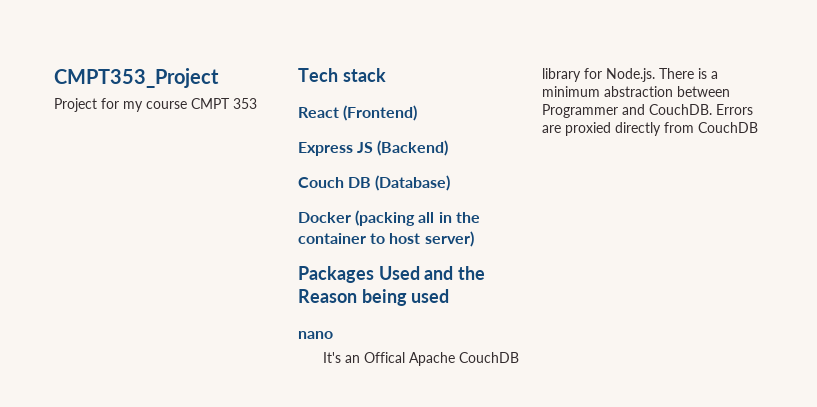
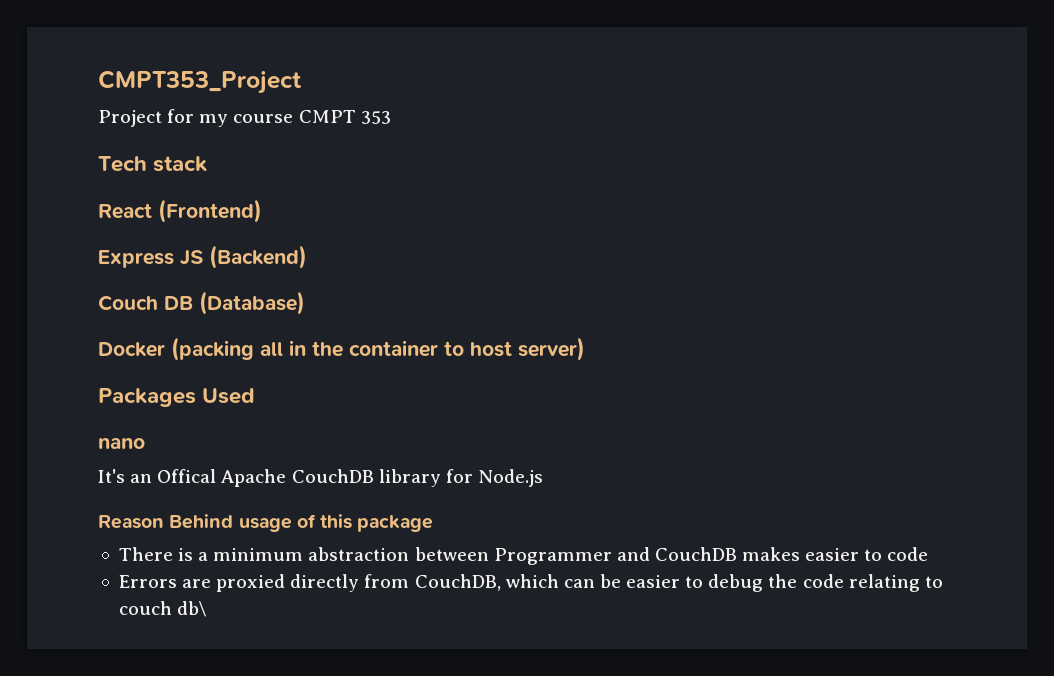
[424,266,486,280] [298,289,450,306] and the Reason being used -> (256, 396) none
[606,68,655,82] Node.js. -> [477,469,543,487] [98,514,434,532] Node.js // Reason Behind usage of this package //
[649,104,712,115] CouchDB. -> [654,547,929,561] CouchDB makes easier to code //
[698,122,758,133] CouchDB -> [414,574,943,592] [118,601,208,617] CouchDB, which can be easier to debug the code relating to couch db\

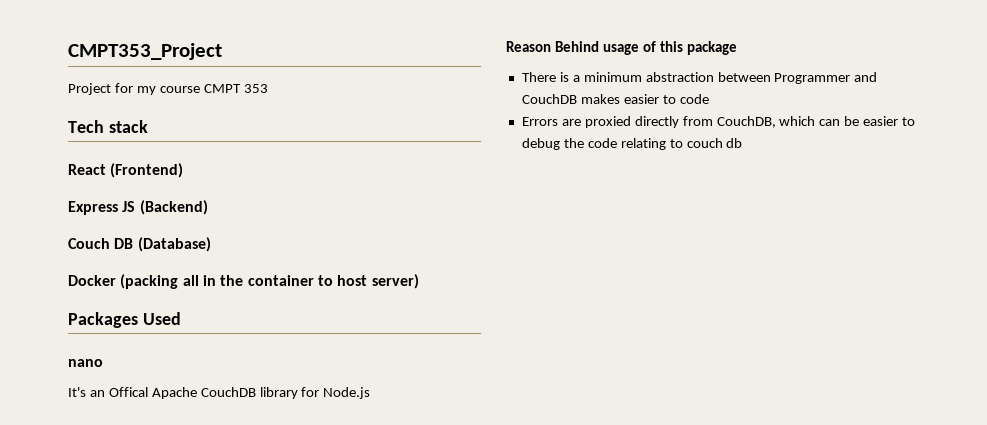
[177,601,208,617] db\ -> [726,138,743,148] db

